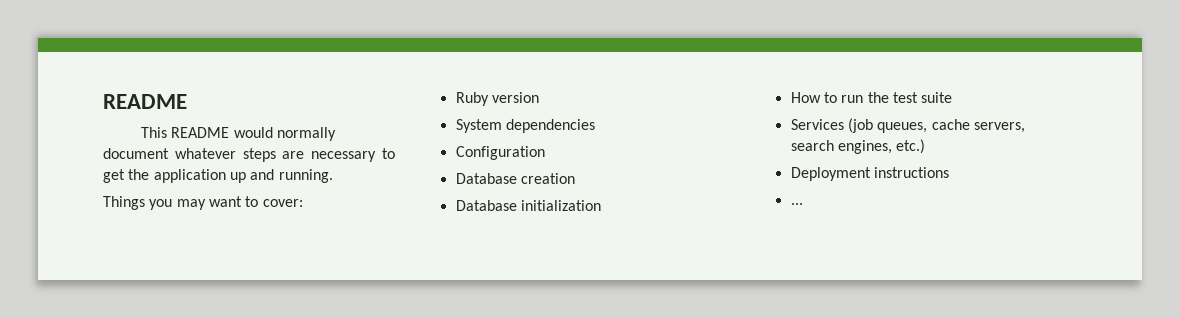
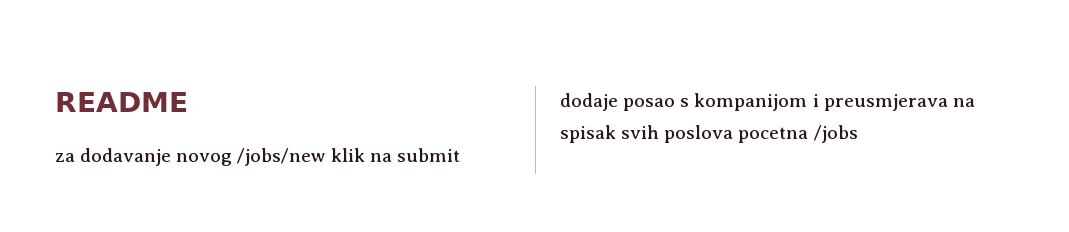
[141,127,337,141] [103,148,396,162] [103,169,333,183] [103,196,303,210] [455,92,539,106] [455,119,595,133] [455,146,545,160] [455,173,575,184] [455,200,601,211] [790,92,953,103] [790,118,1025,133] [790,139,926,154] [790,167,949,181] [790,203,803,205] This README would normally document whatever steps are necessary to get the application up and running. // Things you may want to cover: // Ruby version // System dependencies // Configuration // Database creation // Database initialization // How to run the test suite // Services (job queues, cache servers, search engines, etc.) // Deployment instructions // ... -> [55,148,460,166] [560,93,975,111] [560,125,858,143] za dodavanje novog /jobs/new klik na submit dodaje posao s kompanijom i preusmjerava na spisak svih poslova pocetna /jobs

